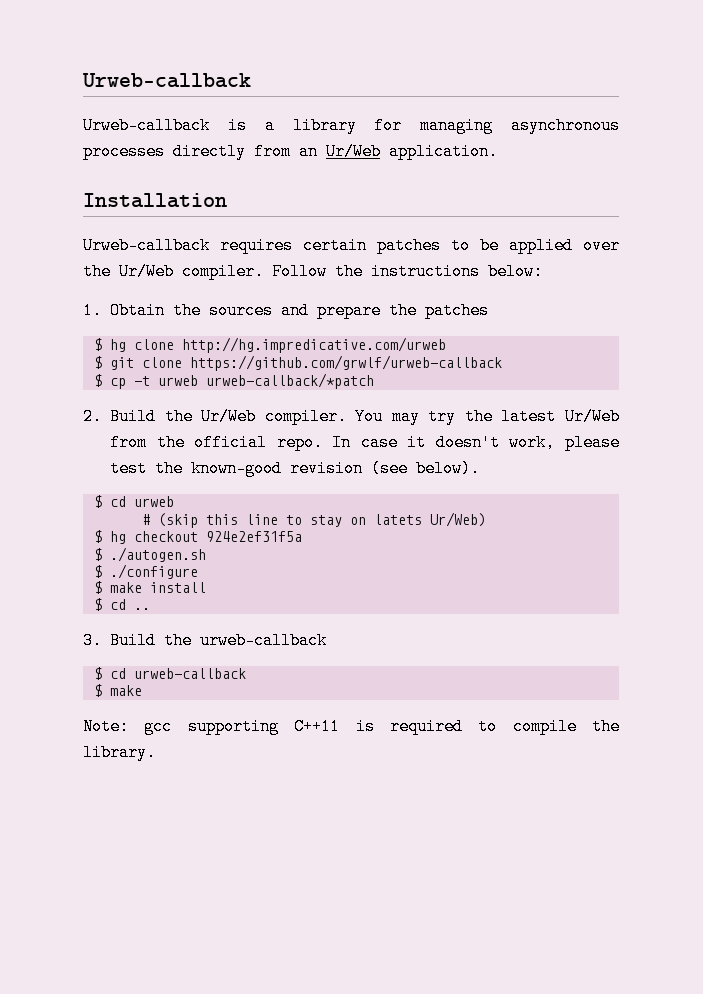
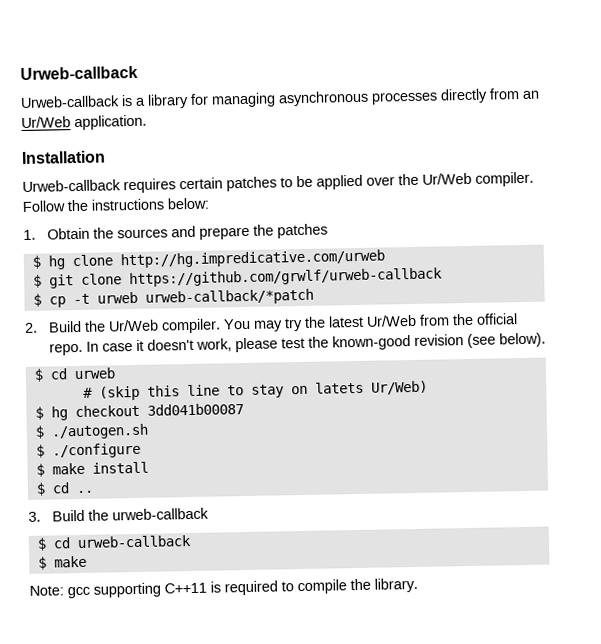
[205,531,302,542] 924e2ef31f5a -> [146,403,244,416] 3dd041b00087

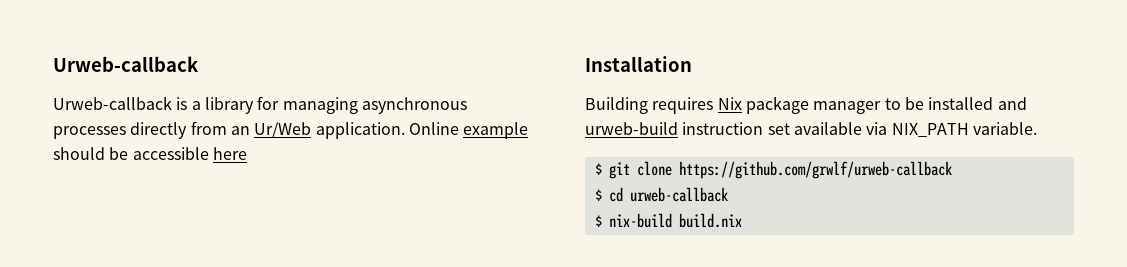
[21,150,106,164] [22,171,534,194] [22,197,209,212] [23,223,328,240] [31,249,385,270] [32,267,443,289] [32,288,314,308] [24,313,518,334] [48,332,546,356] [33,367,115,382] [82,380,428,401] [34,403,244,421] [34,423,149,440] [35,442,141,459] [35,461,149,477] [35,482,94,496] [28,507,209,522] [36,535,192,551] [37,555,87,570] [29,577,418,599] // Installation // Urweb-callback requires certain patches to be applied over the Ur/Web compiler. Follow the instructions below: // 1. Obtain the sources and prepare the patches // $ hg clone http://hg.impredicative.com/urweb // $ git clone https://github.com/grwlf/urweb-callback // $ cp -t urweb urweb-callback/*patch // 2. Build the Ur/Web compiler. You may try the latest Ur/Web from the official repo. In case it doesn't work, please test the known-good revision (see below). // $ cd urweb // # (skip this line to stay on latets Ur/Web) // $ hg checkout 3dd041b00087 // $ ./autogen.sh // $ ./configure // $ make install // $ cd .. // 3. Build the urweb-callback // $ cd urweb-callback // $ make // Note: gcc supporting C++11 is required to compile the library. -> [408,122,529,139] [53,147,247,160] [585,56,692,72] [585,96,1027,114] [585,122,1037,137] [594,161,952,179] [594,187,728,202] [594,213,742,228] Online example should be accessible here // Installation // Building requires Nix package manager to be installed and urweb-build instruction set available via NIX_PATH variable. // $ git clone https://github.com/grwlf/urweb-callback // $ cd urweb-callback // $ nix-build build.nix

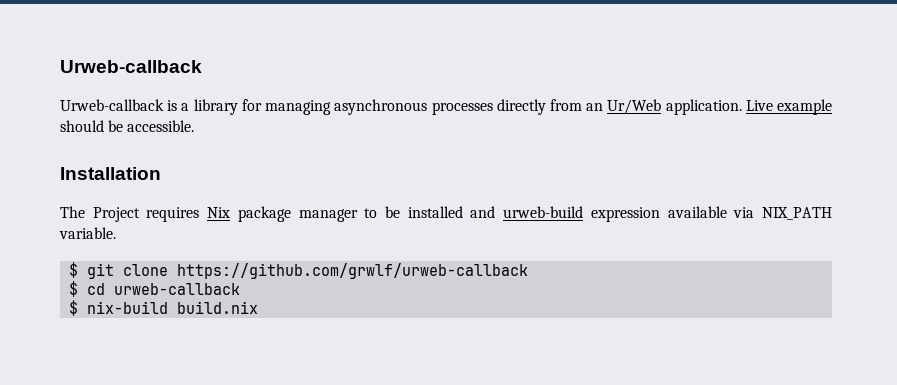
[408,122,459,135] Online -> [745,100,773,111] Live
[132,147,247,160] accessible here -> [127,120,195,132] accessible.
[585,97,648,114] Building -> [60,206,140,222] The Project
[682,122,790,135] instruction set -> [590,207,660,222] expression

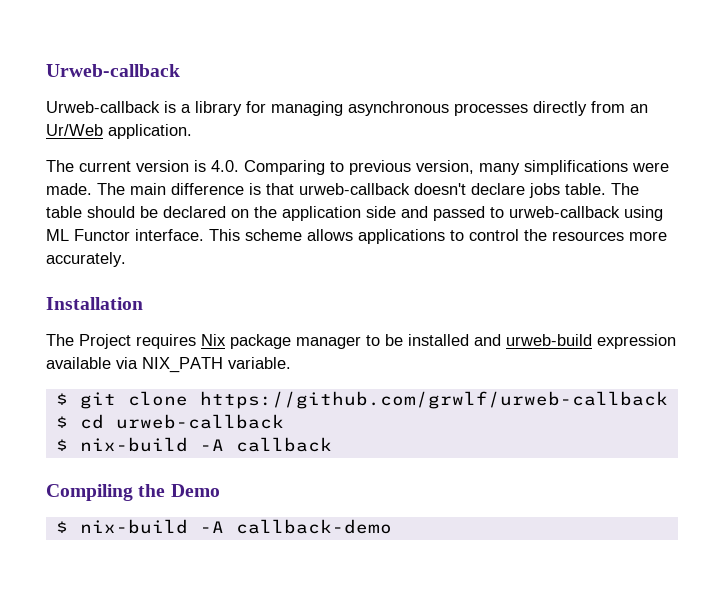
[745,99,832,115] [60,120,195,132] Live example should be accessible. -> [46,160,669,175] [46,183,639,198] [46,206,663,221] [46,229,667,244] [46,252,126,267] // The current version is 4.0. Comparing to previous version, many simplifications were made. The main difference is that urweb-callback doesn't declare jobs table. The table should be declared on the application side and passed to urweb-callback using ML Functor interface. This scheme allows applications to control the resources more accurately.
[177,301,259,314] build.nix -> [199,437,332,452] [46,484,220,501] [55,519,392,534] -A callback // Compiling the Demo // $ nix-build -A callback-demo

